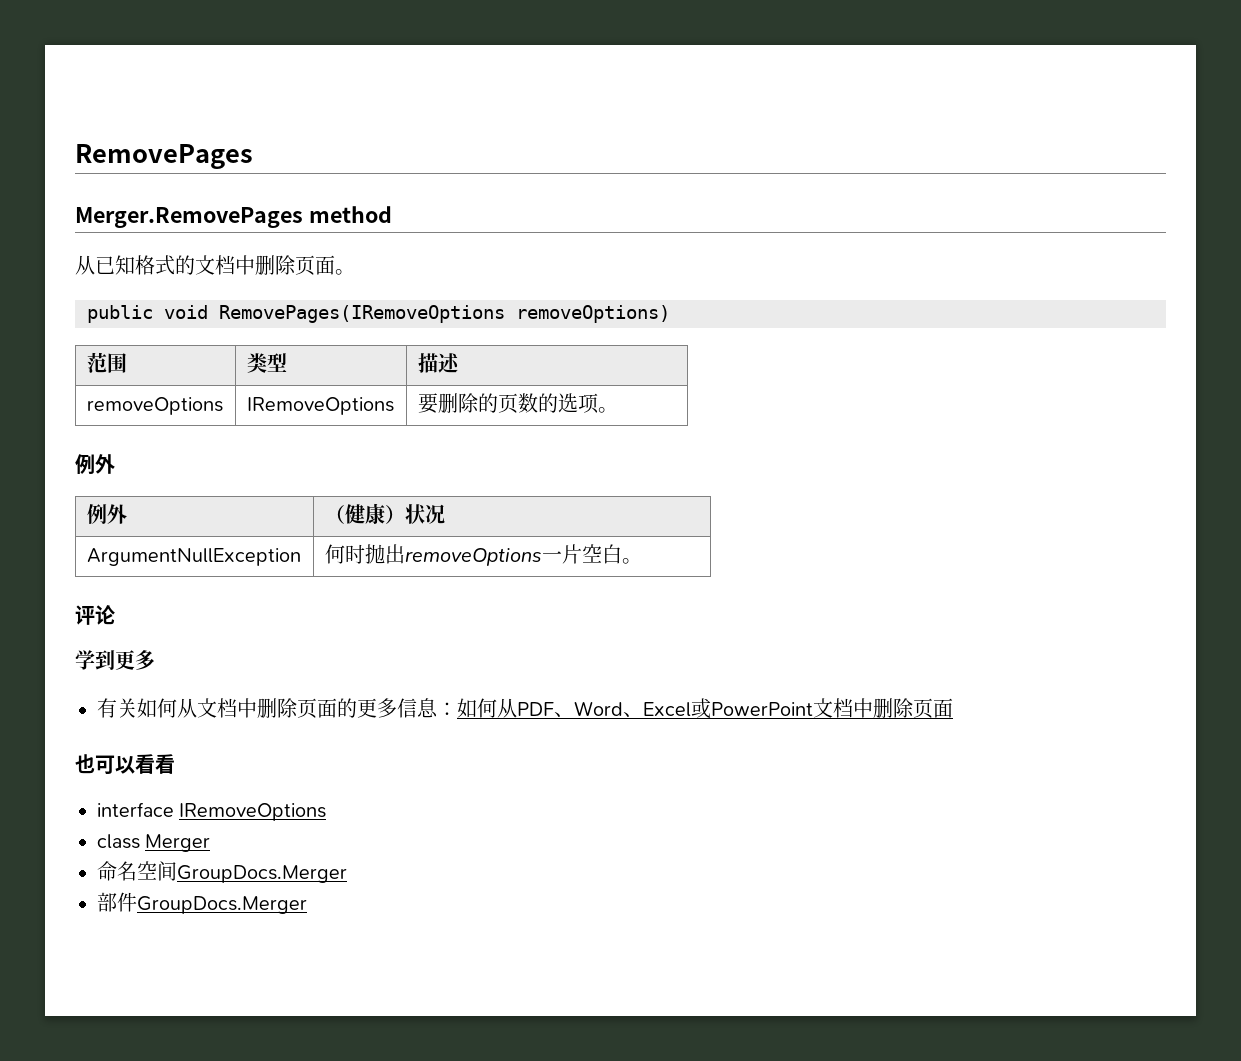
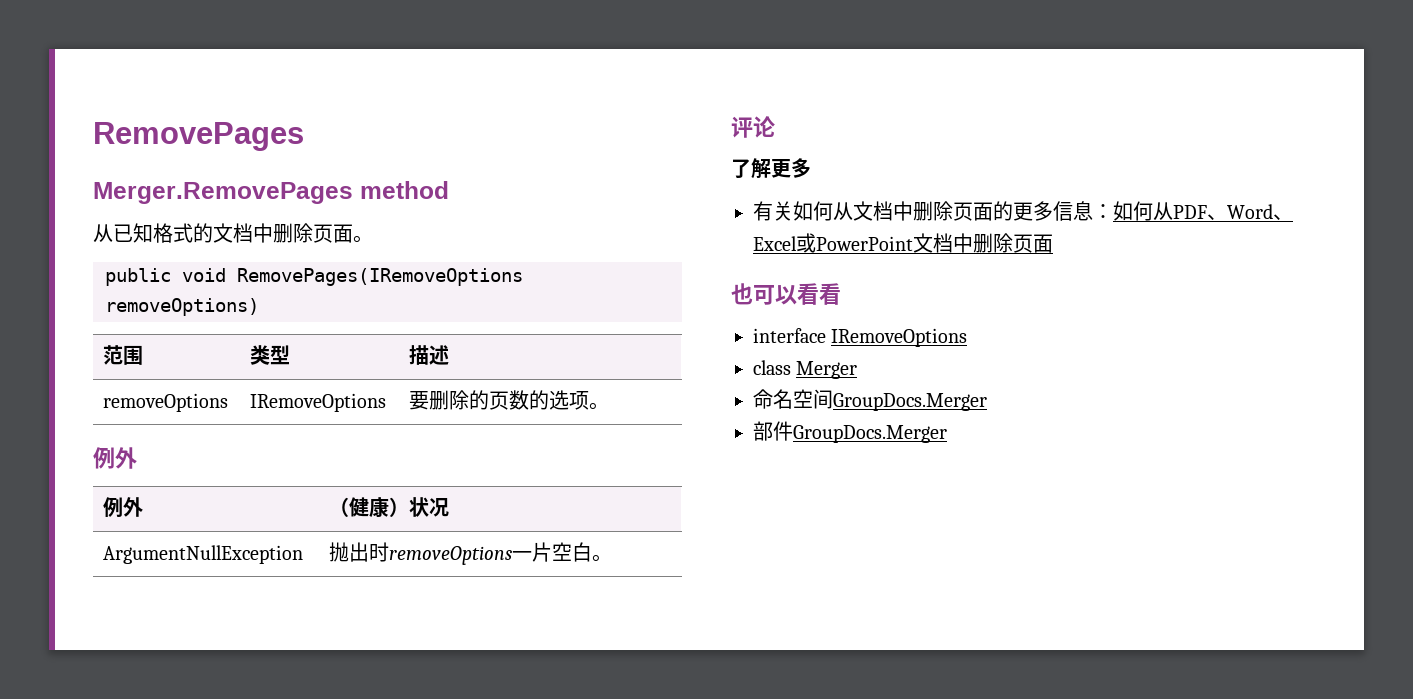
[324,544,405,564] 何时抛出 -> [328,542,389,562] 抛出时
[75,650,115,670] 学到 -> [731,158,771,179] 了解

